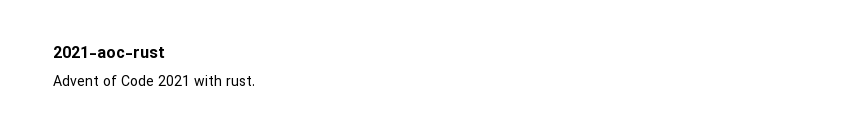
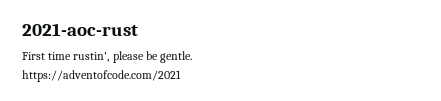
[53,75,255,86] Advent of Code 2021 with rust. -> [22,51,193,63] [22,70,181,82] First time rustin', please be gentle. // https://adventofcode.com/2021

